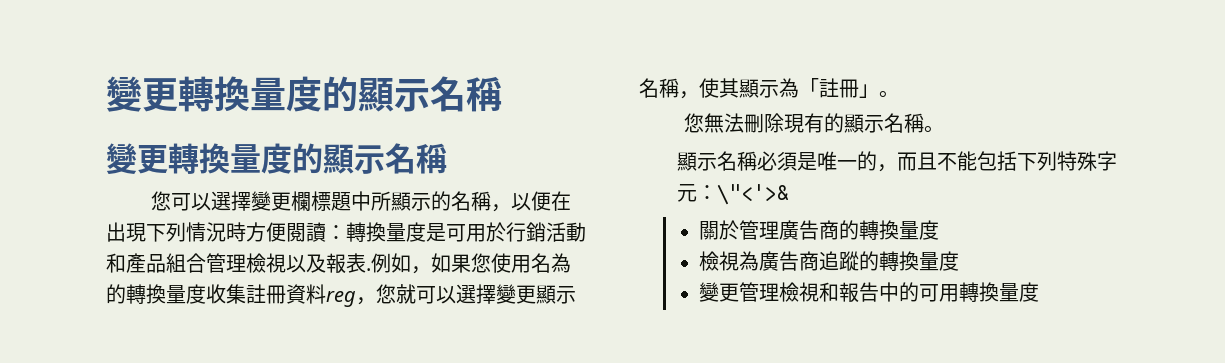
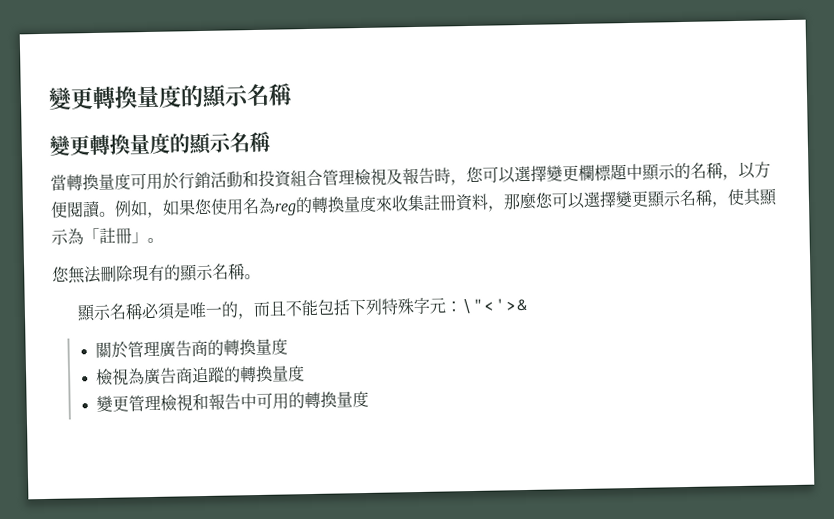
(447, 158) none -> [50,167,467,191] 當轉換量度可用於行銷活動和投資組合管理檢視及報告時，
[371,191,392,211] 所 -> (643, 172) none
[531,191,572,211] [106,222,586,242] [106,253,371,274] 便在出現下列情況時方便閱讀：轉換量度是可用於行銷活動和產品組合管理檢視以及報表. -> [754,161,771,179] [50,200,116,219] 方便閱讀。
[106,284,206,304] 的轉換量度 -> [274,195,393,216] reg的轉換量度來
[326,284,416,307] reg，您就 -> [488,191,554,212] ，那麼您
[899,282,960,302] 的可用 -> [256,392,306,410] 可用的

